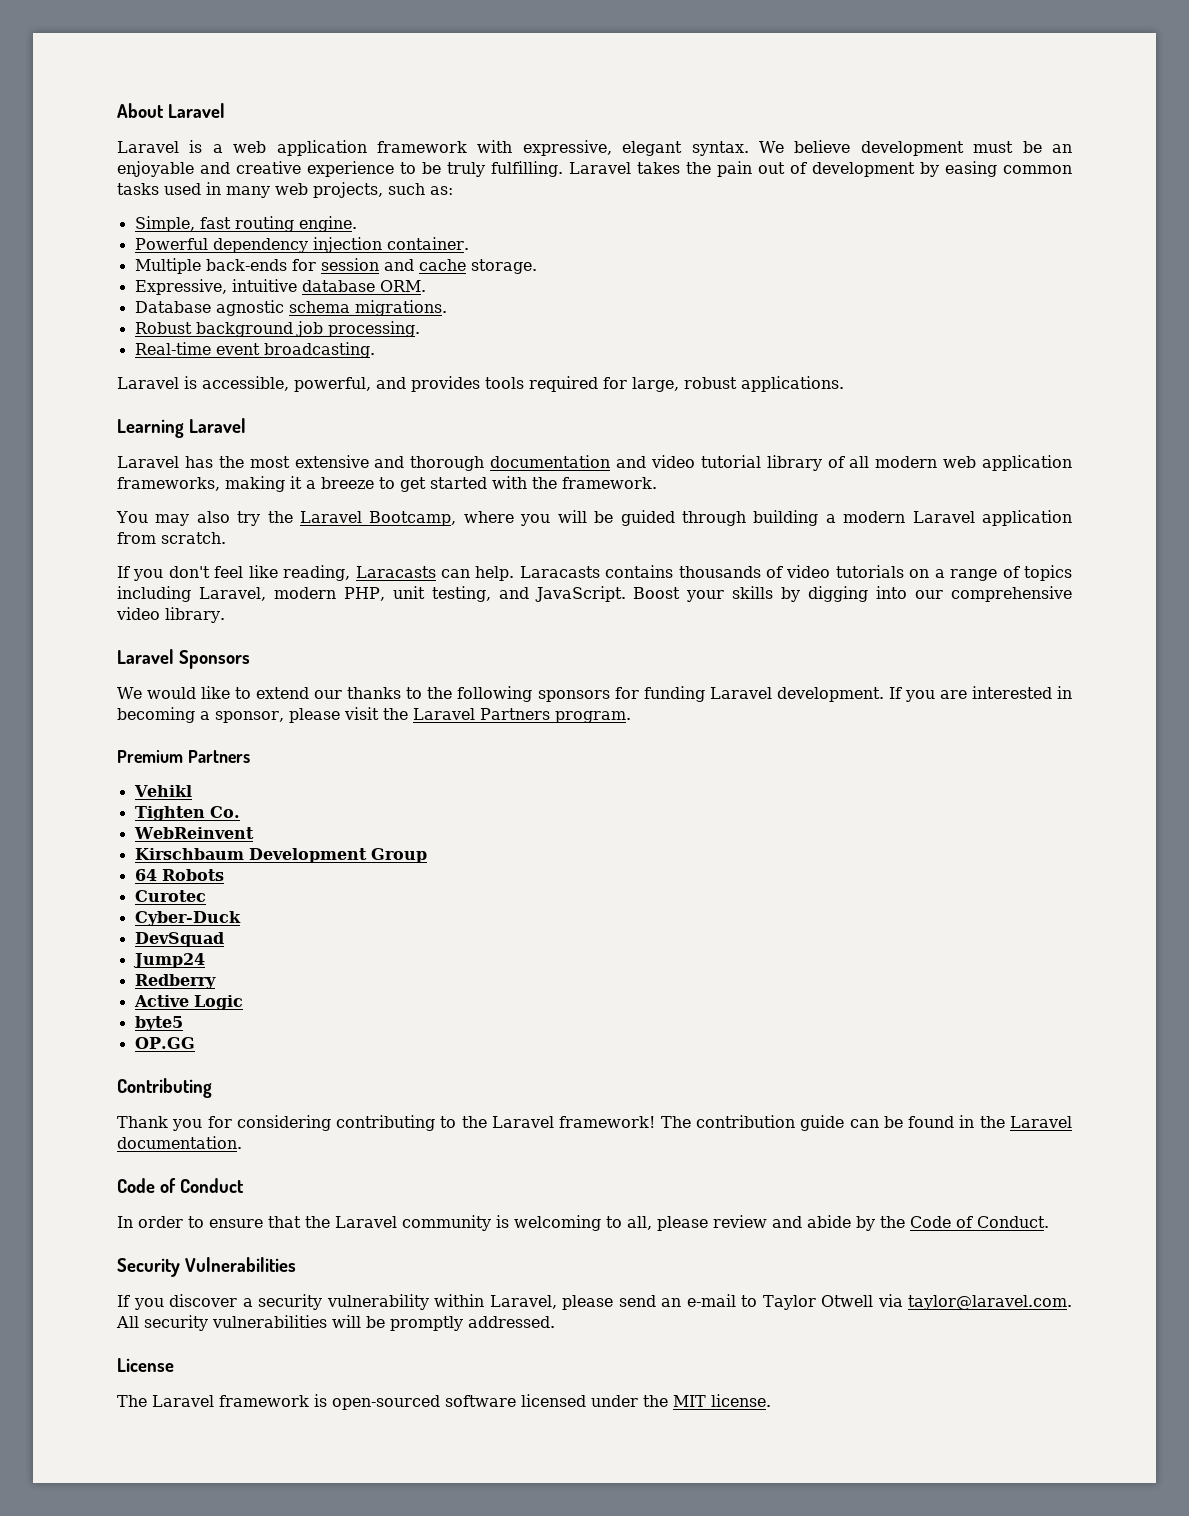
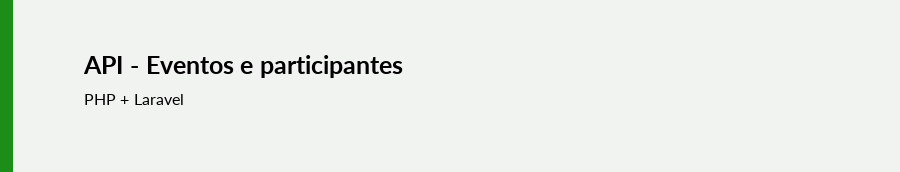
[117,103,225,118] [117,140,1072,156] [117,161,1072,177] [117,182,453,198] [134,216,357,232] [134,237,469,253] [134,258,537,274] [134,279,426,295] [134,300,447,316] [134,321,420,337] [134,342,375,358] [117,376,844,392] [117,418,246,438] [117,455,1072,471] [117,476,657,492] [116,510,1072,526] [117,532,226,544] [117,565,1073,581] [117,586,1072,602] [116,607,225,623] [117,649,250,669] [117,686,1073,702] [117,707,631,723] [117,750,250,763] [133,785,192,797] [134,806,240,821] [133,827,254,839] [134,848,427,863] [134,869,224,881] [134,890,206,902] [134,911,241,926] [134,932,224,947] [132,953,205,968] [134,974,216,989] [133,995,243,1010] [134,1016,183,1031] [134,1037,195,1049] [117,1078,212,1098] [117,1115,1072,1131] [117,1136,242,1149] [117,1178,244,1193] [117,1215,1049,1231] [117,1257,296,1277] [117,1294,1072,1310] [116,1315,555,1331] [117,1358,174,1372] [117,1394,771,1410] About Laravel // Laravel is a web application framework with expressive, elegant syntax. We believe development must be an enjoyable and creative experience to be truly fulfilling. Laravel takes the pain out of development by easing common tasks used in many web projects, such as: // Simple, fast routing engine. // Powerful dependency injection container. // Multiple back-ends for session and cache storage. // Expressive, intuitive database ORM. // Database agnostic schema migrations. // Robust background job processing. // Real-time event broadcasting. // Laravel is accessible, powerful, and provides tools required for large, robust applications. // Learning Laravel // Laravel has the most extensive and thorough documentation and video tutorial library of all modern web application frameworks, making it a breeze to get started with the framework. // You may also try the Laravel Bootcamp, where you will be guided through building a modern Laravel application from scratch. // If you don't feel like reading, Laracasts can help. Laracasts contains thousands of video tutorials on a range of topics including Laravel, modern PHP, unit testing, and JavaScript. Boost your skills by digging into our comprehensive video library. // Laravel Sponsors // We would like to extend our thanks to the following sponsors for funding Laravel development. If you are interested in becoming a sponsor, please visit the Laravel Partners program. // Premium Partners // Vehikl // Tighten Co. // WebReinvent // Kirschbaum Development Group // 64 Robots // Curotec // Cyber-Duck // DevSquad // Jump24 // Redberry // Active Logic // byte5 // OP.GG // Contributing // Thank you for considering contributing to the Laravel framework! The contribution guide can be found in the Laravel documentation. // Code of Conduct // In order to ensure that the Laravel community is welcoming to all, please review and abide by the Code of Conduct. // Security Vulnerabilities // If you discover a security vulnerability within Laravel, please send an e-mail to Taylor Otwell via taylor@laravel.com. All security vulnerabilities will be promptly addressed. // License // The Laravel framework is open-sourced software licensed under the MIT license. -> [83,55,403,78] [84,94,184,105] API - Eventos e participantes // PHP + Laravel

